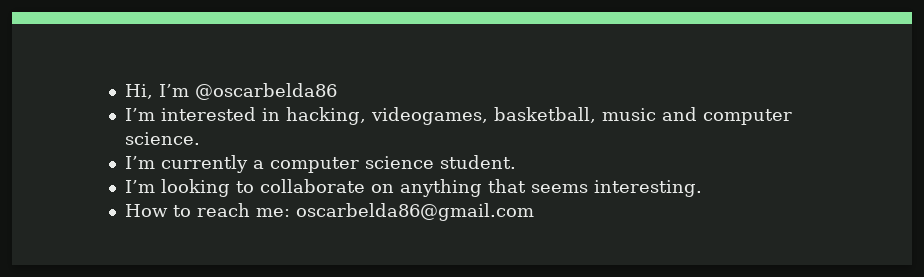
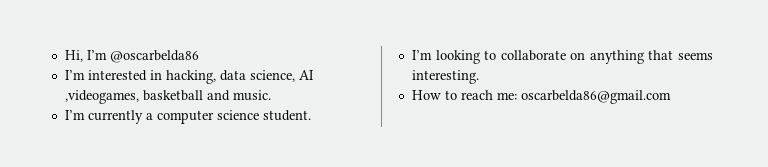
[370,107,792,125] [124,132,200,145] videogames, basketball, music and computer science. -> [219,70,314,82] [64,90,271,104] data science, AI ,videogames, basketball and music.

